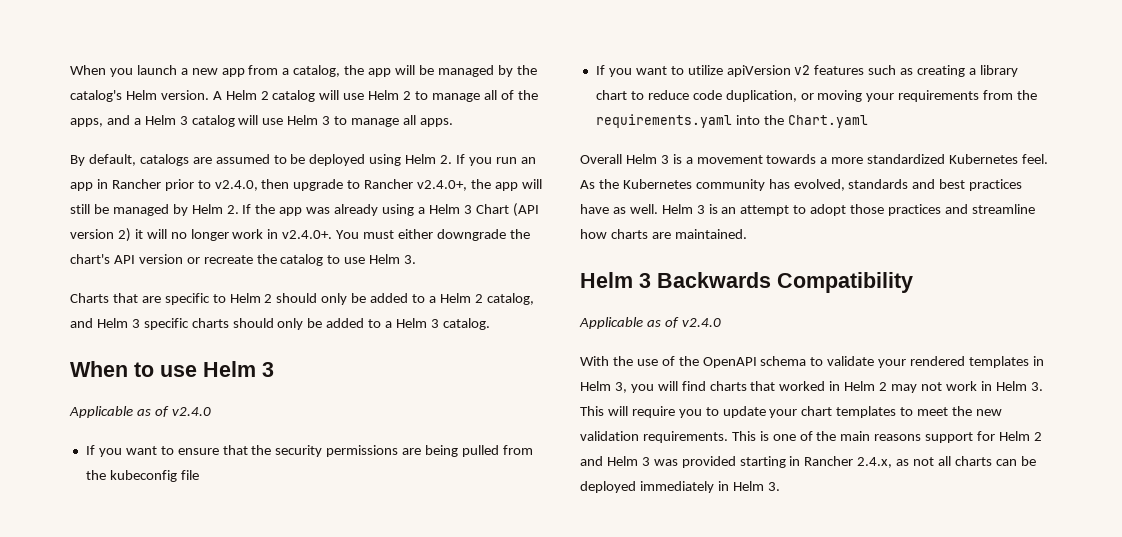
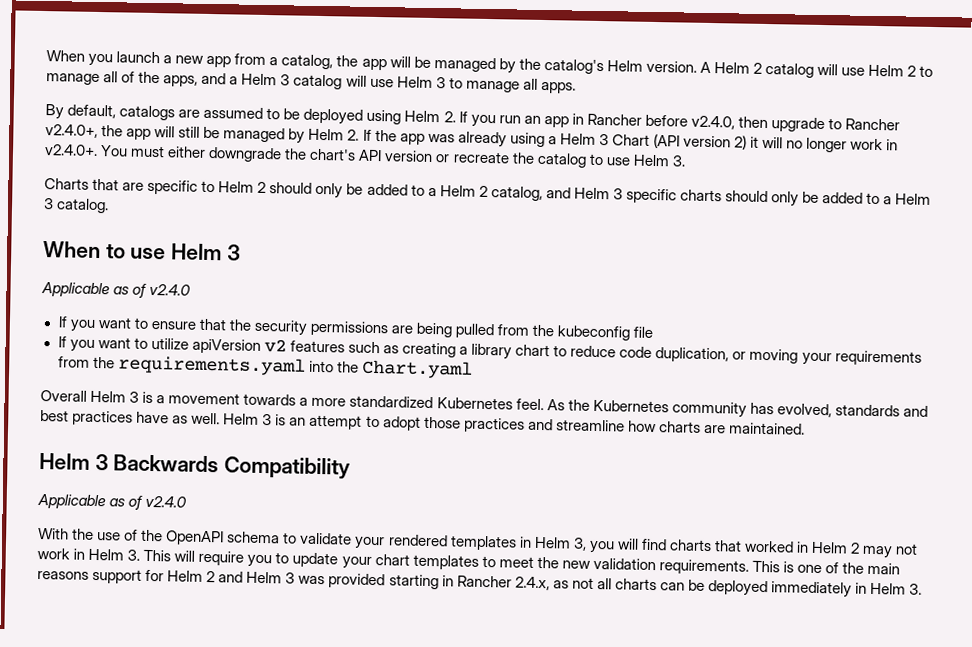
[164,179,211,191] prior to -> [644,114,688,127] before

